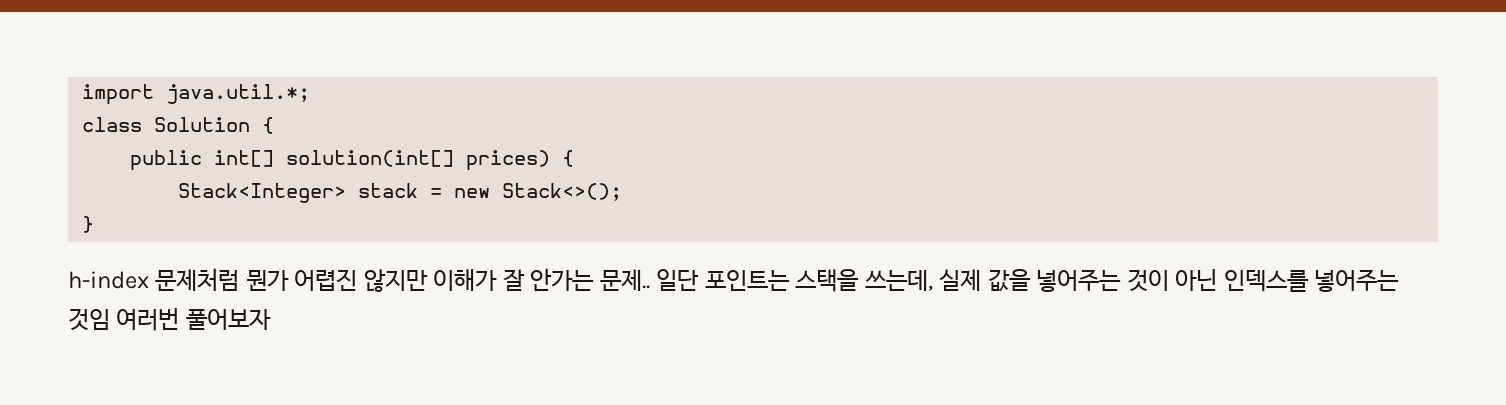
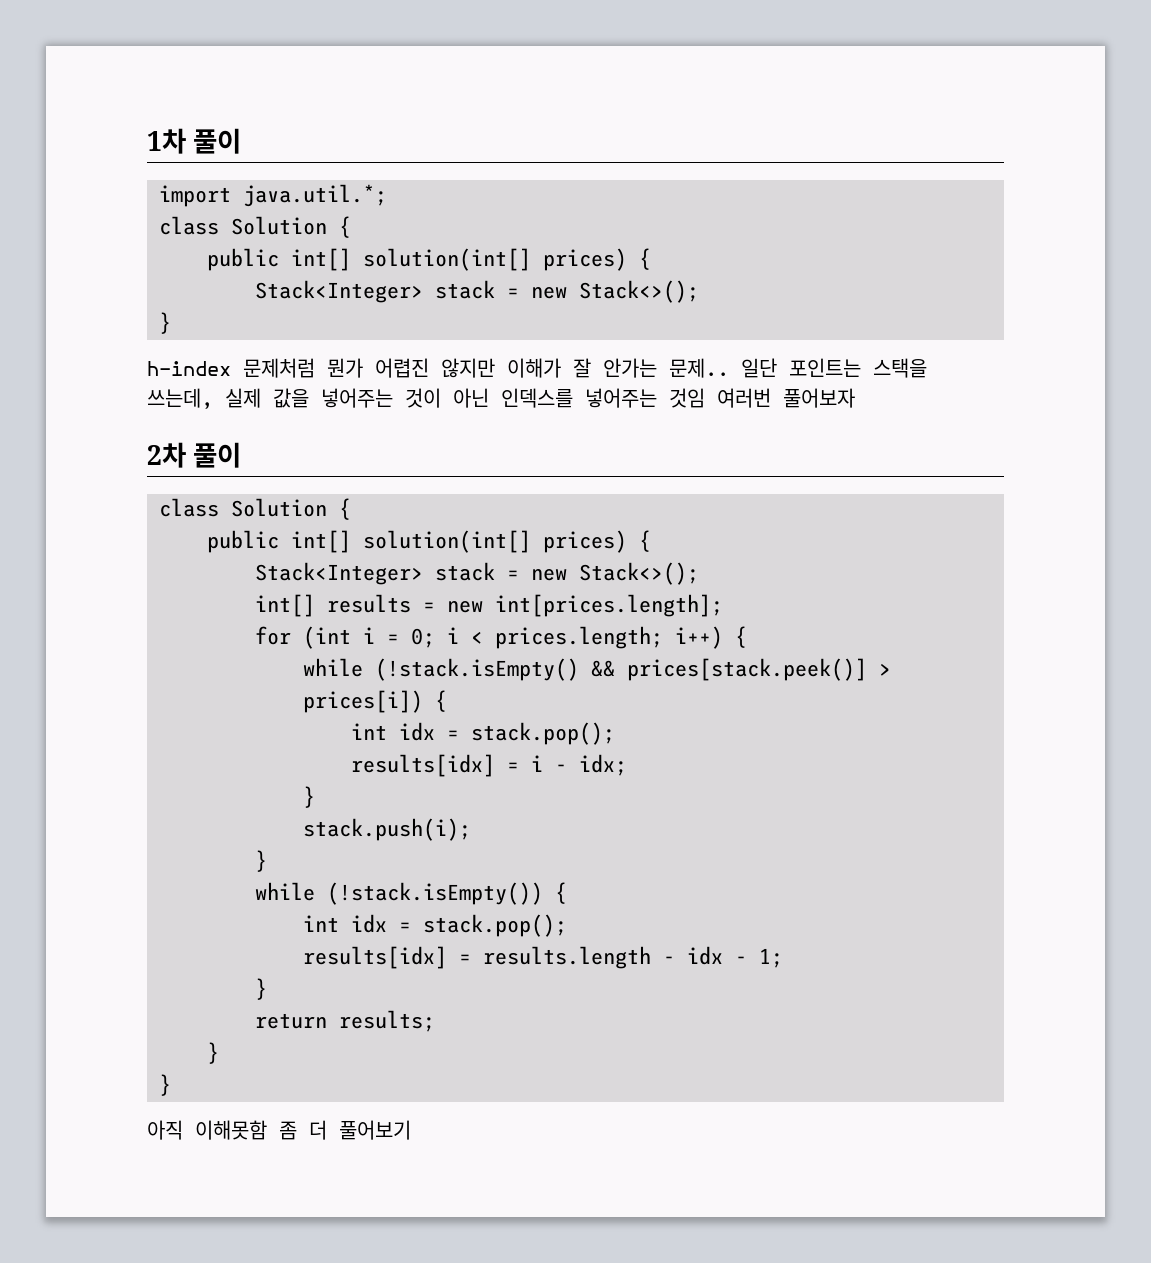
(82, 94) none -> [147,128,242,154] 1차 풀이 //
(271, 319) none -> [147,442,242,468] [159,498,351,520] [207,530,651,553] [255,562,699,585] [255,594,723,617] [255,626,747,649] [303,658,891,681] [303,690,447,713] [351,722,615,745] [351,754,627,777] [303,786,315,808] [303,818,471,841] [255,850,267,872] [255,882,567,905] [303,914,567,937] [303,946,783,969] [255,978,267,1000] [255,1010,435,1032] [207,1042,219,1064] [159,1074,171,1096] [147,1120,411,1140] // 2차 풀이 // class Solution { // public int[] solution(int[] prices) { // Stack<Integer> stack = new Stack<>(); // int[] results = new int[prices.length]; // for (int i = 0; i < prices.length; i++) { // while (!stack.isEmpty() && prices[stack.peek()] > prices[i]) { // int idx = stack.pop(); // results[idx] = i - idx; // } // stack.push(i); // } // while (!stack.isEmpty()) { // int idx = stack.pop(); // results[idx] = results.length - idx - 1; // } // return results; // } // } // 아직 이해못함 좀 더 풀어보기

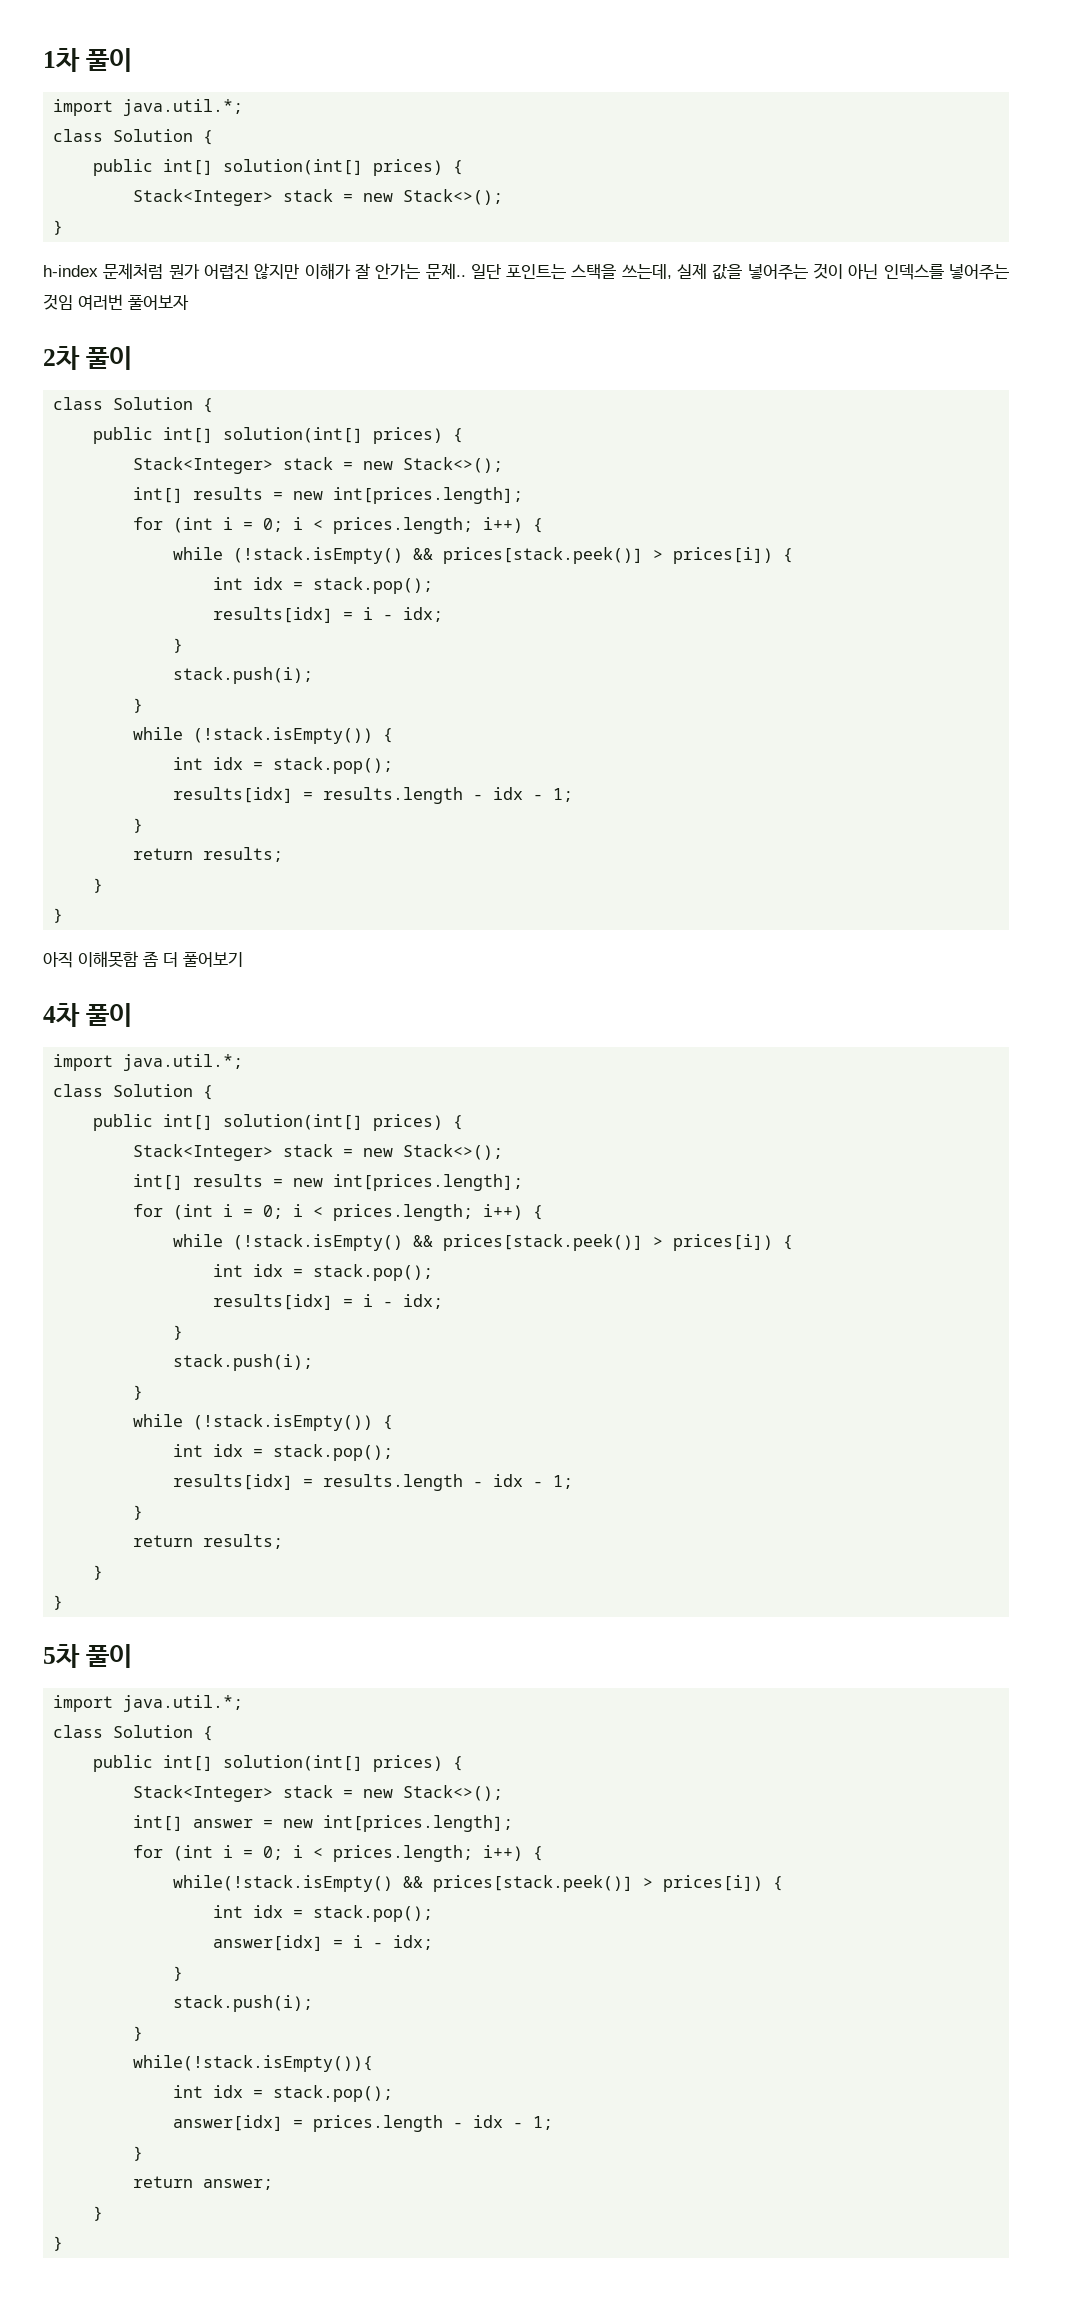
(411, 1130) none -> [43,1003,132,1027] [53,1054,244,1071] [53,1084,214,1100] [93,1114,464,1131] [133,1144,504,1161] [133,1174,524,1191] [133,1204,544,1221] [173,1234,794,1251] [213,1264,434,1281] [213,1294,444,1310] [173,1325,184,1340] [173,1354,314,1371] [133,1385,144,1400] [133,1414,394,1431] [173,1444,394,1461] [173,1474,574,1491] [133,1505,144,1520] [133,1534,284,1549] [93,1565,104,1580] [53,1595,64,1610] [43,1644,132,1668] [53,1695,244,1712] [53,1725,214,1741] [93,1755,464,1772] [133,1785,504,1802] [133,1815,514,1832] [133,1845,544,1862] [173,1875,784,1892] [213,1905,434,1922] [213,1935,434,1951] [173,1966,184,1981] [173,1995,314,2012] [133,2026,144,2041] [133,2055,374,2072] [173,2085,394,2102] [173,2115,554,2132] [133,2146,144,2161] [133,2176,274,2190] [93,2206,104,2221] [53,2236,64,2251] // 4차 풀이 // import java.util.*; // class Solution { // public int[] solution(int[] prices) { // Stack<Integer> stack = new Stack<>(); // int[] results = new int[prices.length]; // for (int i = 0; i < prices.length; i++) { // while (!stack.isEmpty() && prices[stack.peek()] > prices[i]) { // int idx = stack.pop(); // results[idx] = i - idx; // } // stack.push(i); // } // while (!stack.isEmpty()) { // int idx = stack.pop(); // results[idx] = results.length - idx - 1; // } // return results; // } // } // 5차 풀이 // import java.util.*; // class Solution { // public int[] solution(int[] prices) { // Stack<Integer> stack = new Stack<>(); // int[] answer = new int[prices.length]; // for (int i = 0; i < prices.length; i++) { // while(!stack.isEmpty() && prices[stack.peek()] > prices[i]) { // int idx = stack.pop(); // answer[idx] = i - idx; // } // stack.push(i); // } // while(!stack.isEmpty()){ // int idx = stack.pop(); // answer[idx] = prices.length - idx - 1; // } // return answer; // } // }

